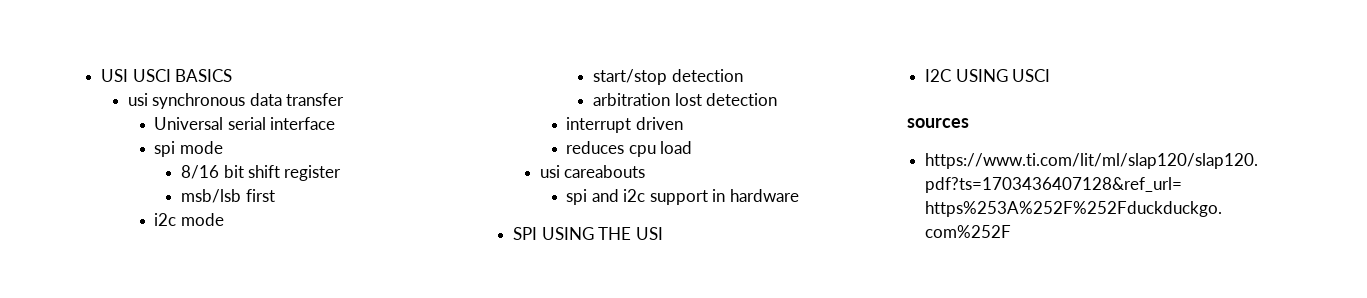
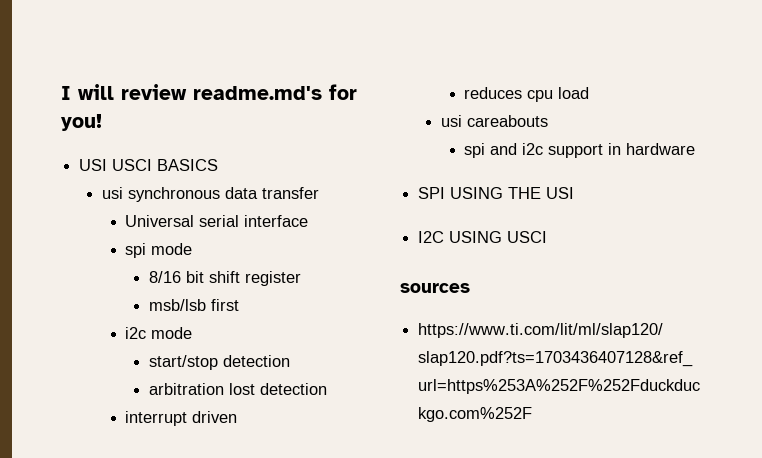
(101, 75) none -> [61,84,357,100] [61,114,102,131] I will review readme.md's for you! //

